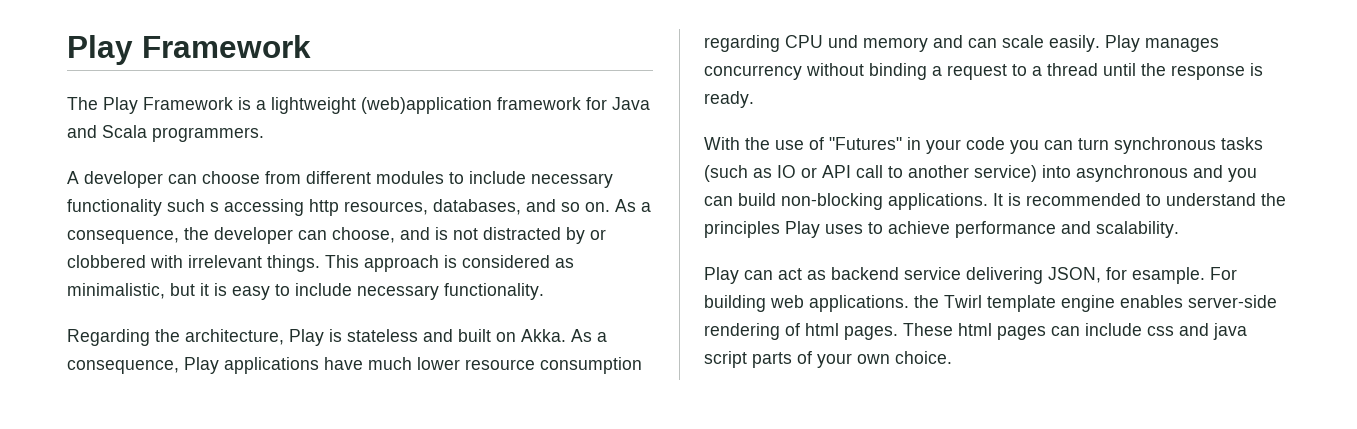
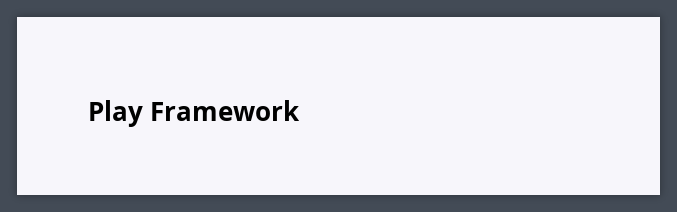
[67,35,311,65] [67,97,650,114] [67,125,264,142] [67,171,613,188] [67,199,651,216] [67,227,606,244] [67,255,574,272] [67,283,544,300] [67,329,607,346] [67,357,642,374] [704,35,1219,52] [704,63,1263,80] [704,91,754,108] [704,137,1263,154] [704,165,1257,182] [704,193,1286,210] [704,221,1179,238] [704,267,1237,284] [704,295,1277,312] [704,323,1247,340] [704,351,952,368] Play Framework // The Play Framework is a lightweight (web)application framework for Java and Scala programmers. // A developer can choose from different modules to include necessary functionality such s accessing http resources, databases, and so on. As a consequence, the developer can choose, and is not distracted by or clobbered with irrelevant things. This approach is considered as minimalistic, but it is easy to include necessary functionality. // Regarding the architecture, Play is stateless and built on Akka. As a consequence, Play applications have much lower resource consumption regarding CPU und memory and can scale easily. Play manages concurrency without binding a request to a thread until the response is ready. // With the use of "Futures" in your code you can turn synchronous tasks (such as IO or API call to another service) into asynchronous and you can build non-blocking applications. It is recommended to understand the principles Play uses to achieve performance and scalability. // Play can act as backend service delivering JSON, for esample. For building web applications. the Twirl template engine enables server-side rendering of html pages. These html pages can include css and java script parts of your own choice. -> [88,100,301,127] Play Framework

